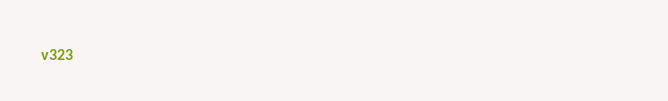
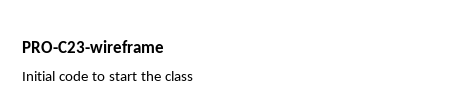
[41,49,73,60] v323 -> [22,40,164,53] [22,71,193,81] PRO-C23-wireframe // Initial code to start the class

